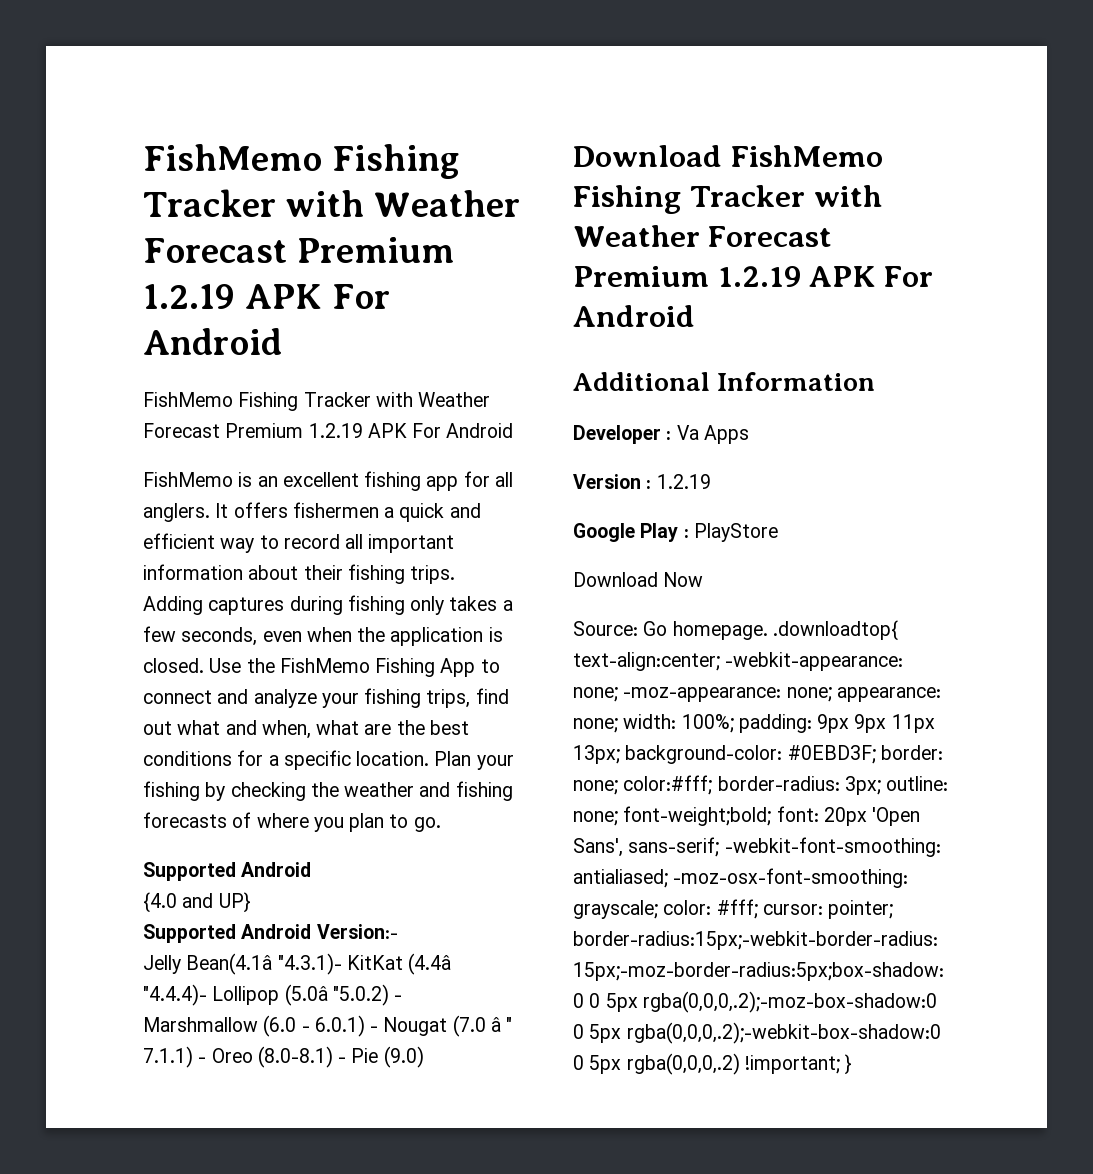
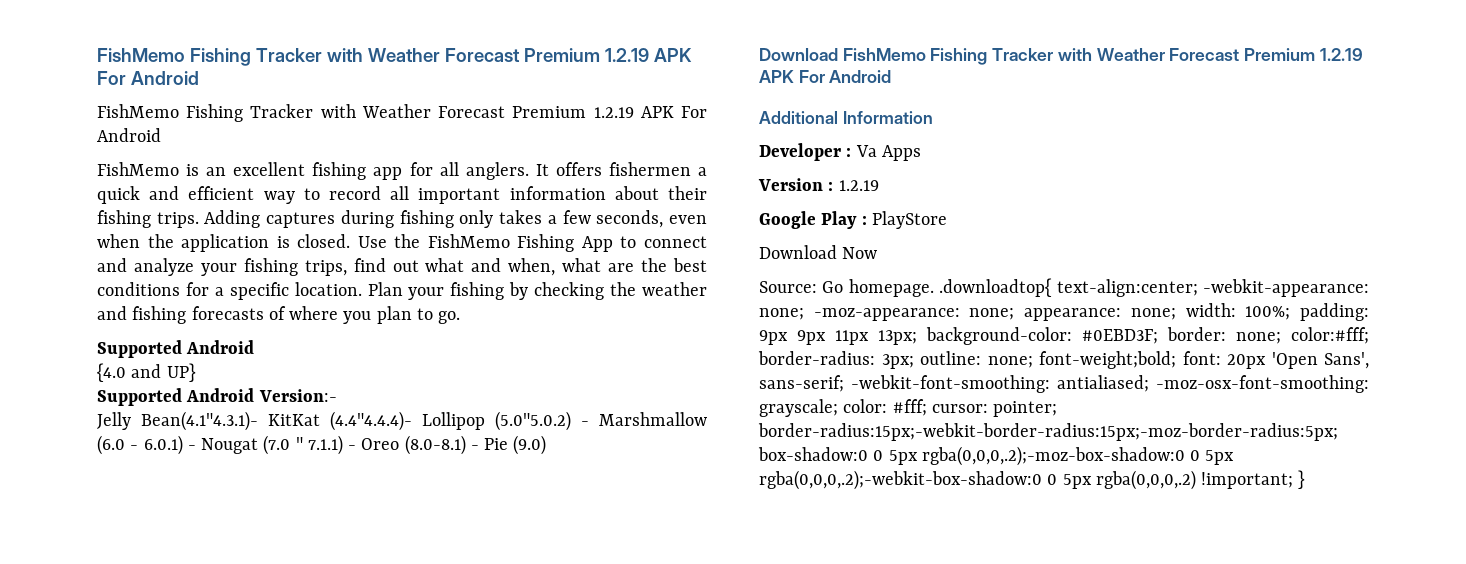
[186,953,452,975] [143,984,389,1006] Bean(4.1â "4.3.1)- KitKat (4.4â "4.4.4)- Lollipop (5.0â "5.0.2) -> [141,411,571,431] Bean(4.1"4.3.1)- KitKat (4.4"4.4.4)- Lollipop (5.0"5.0.2)
[490,1017,501,1032] â -> (291, 445) none

